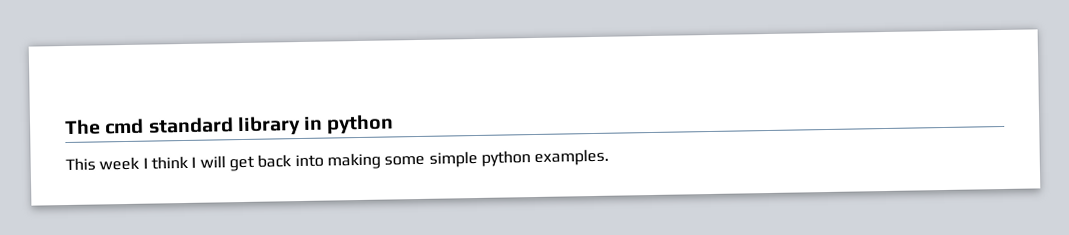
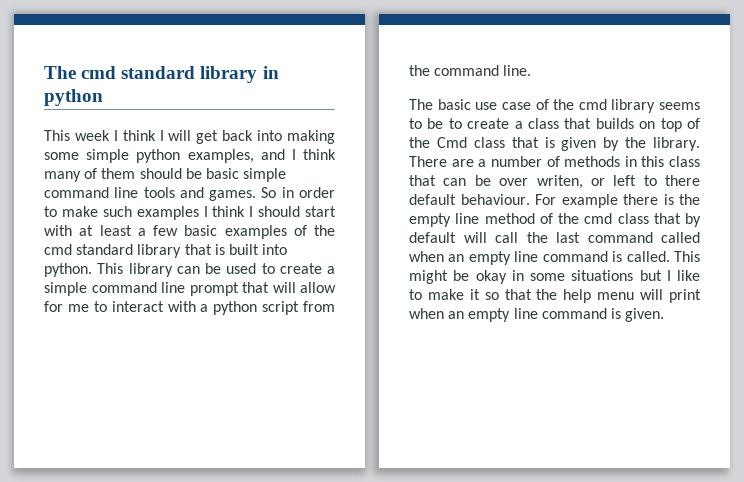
[534,148,610,167] examples. -> [187,149,336,163] [44,168,287,182] [44,187,335,201] [44,206,336,220] [44,225,335,239] [44,244,288,258] [44,263,335,277] [44,282,336,296] [44,301,335,315] [409,65,532,76] [409,99,700,113] [409,118,700,132] [409,137,700,151] [409,156,700,167] [409,175,700,189] [409,194,700,208] [409,213,701,227] [409,232,700,243] [409,251,700,265] [409,270,700,284] [409,289,701,303] [409,308,665,322] examples, and I think many of them should be basic simple command line tools and games. So in order to make such examples I think I should start with at least a few basic examples of the cmd standard library that is built into python. This library can be used to create a simple command line prompt that will allow for me to interact with a python script from the command line. // The basic use case of the cmd library seems to be to create a class that builds on top of the Cmd class that is given by the library. There are a number of methods in this class that can be over writen, or left to there default behaviour. For example there is the empty line method of the cmd class that by default will call the last command called when an empty line command is called. This might be okay in some situations but I like to make it so that the help menu will print when an empty line command is given.

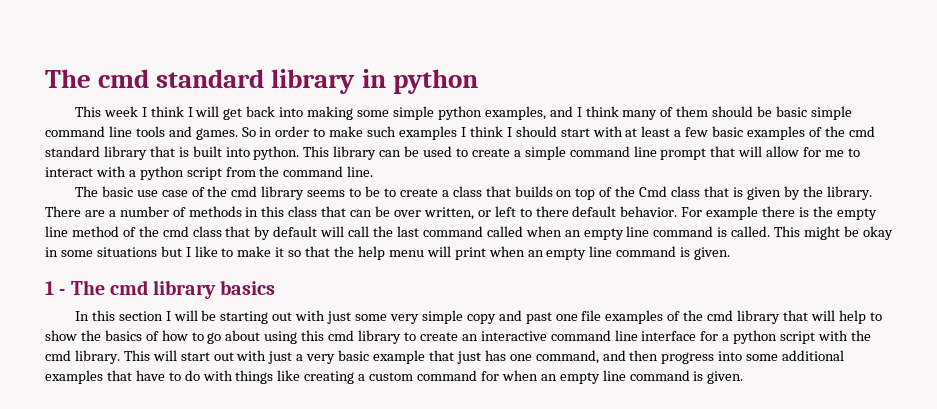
[536,175,583,189] writen, -> [423,207,474,220] written,
[460,194,530,205] behaviour. -> [620,206,678,217] behavior.
(665, 315) none -> [45,280,276,299] [74,310,882,324] [45,330,871,344] [45,350,845,364] [45,370,744,384] // 1 - The cmd library basics // In this section I will be starting out with just some very simple copy and past one file examples of the cmd library that will help to show the basics of how to go about using this cmd library to create an interactive command line interface for a python script with the cmd library. This will start out with just a very basic example that just has one command, and then progress into some additional examples that have to do with things like creating a custom command for when an empty line command is given.

